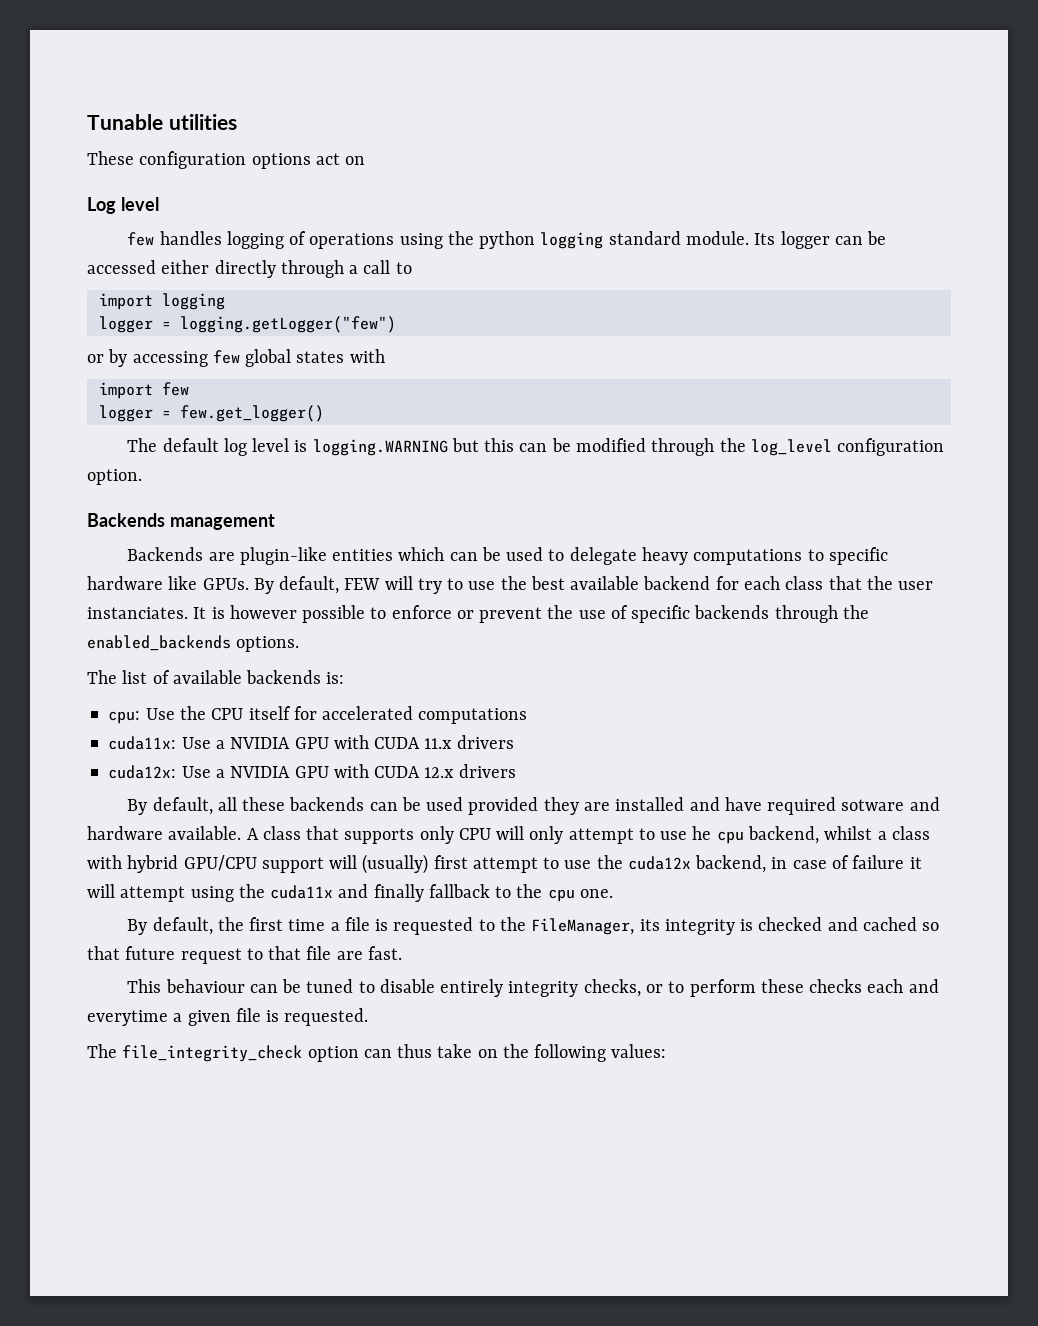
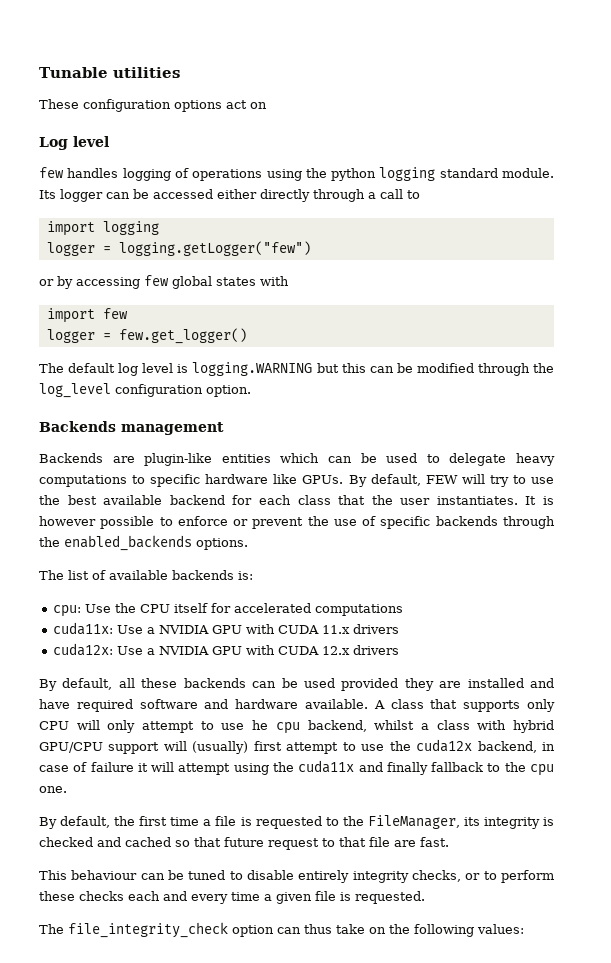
[87,607,188,619] instanciates. -> [436,496,518,505] instantiates.
[841,799,905,811] sotware -> [139,699,198,709] software
[87,1010,168,1026] everytime -> [191,892,260,904] every time

